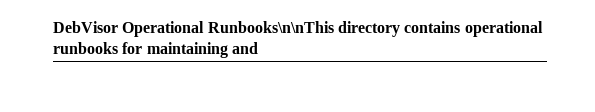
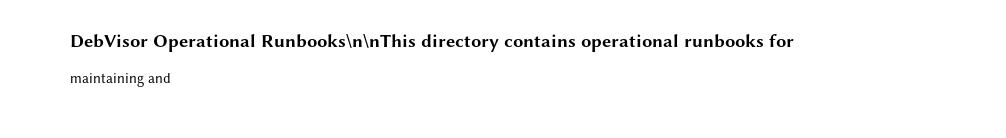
(143, 48) none -> (794, 40) //

